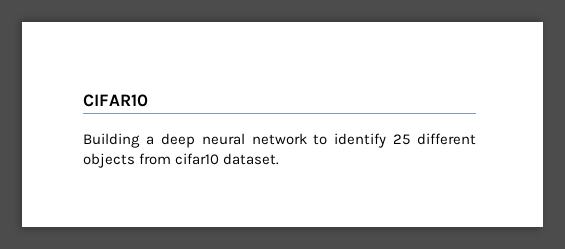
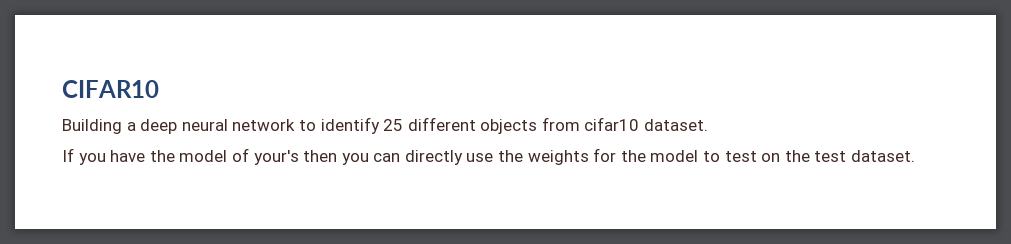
(280, 159) none -> [62,148,915,165] // If you have the model of your's then you can directly use the weights for the model to test on the test dataset.

